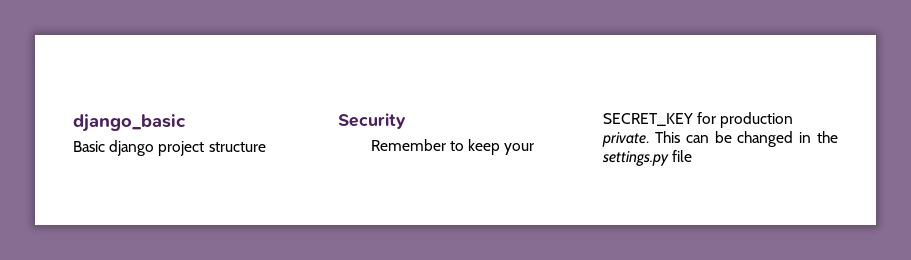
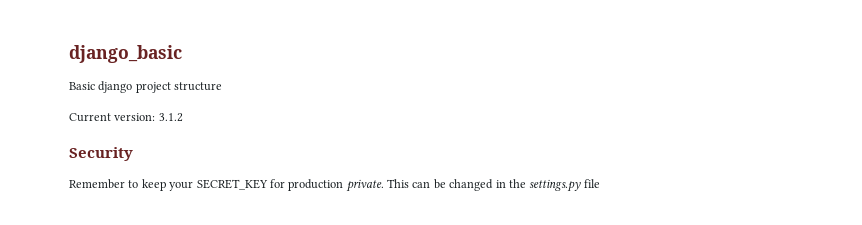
(266, 147) none -> [69,113,183,122] // Current version: 3.1.2

